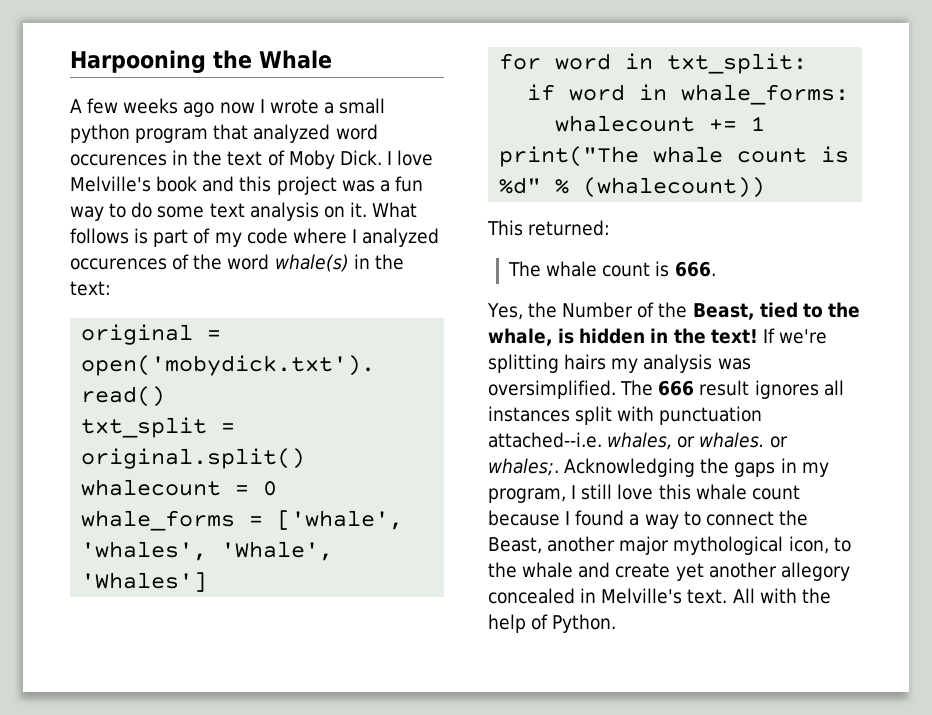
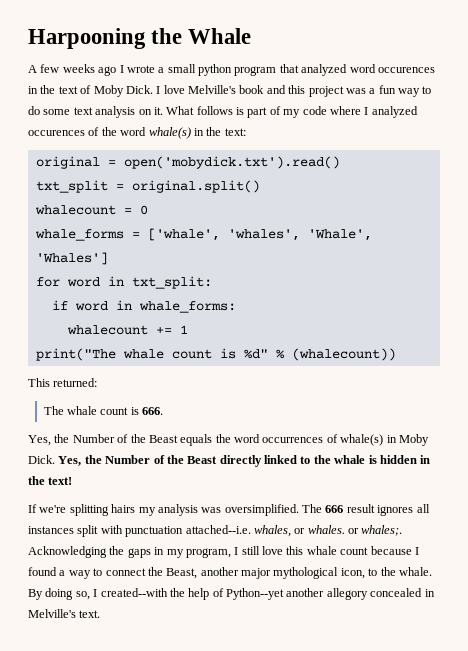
[219,102,255,114] now -> (117, 71) none
[692,302,861,320] [488,328,553,346] Beast, tied to the whale, -> [148,434,429,446] [28,455,366,467] Beast equals the word occurrences of whale(s) in Moby Dick. Yes, the Number of the Beast directly linked to the whale
(758, 336) none -> (73, 481) //
[522,562,704,581] whale and create yet -> [398,567,432,576] [28,588,284,600] whale. By doing so, I created--with the help of Python--yet
[732,588,831,604] [488,614,617,633] All with the help of Python. -> (101, 614) none

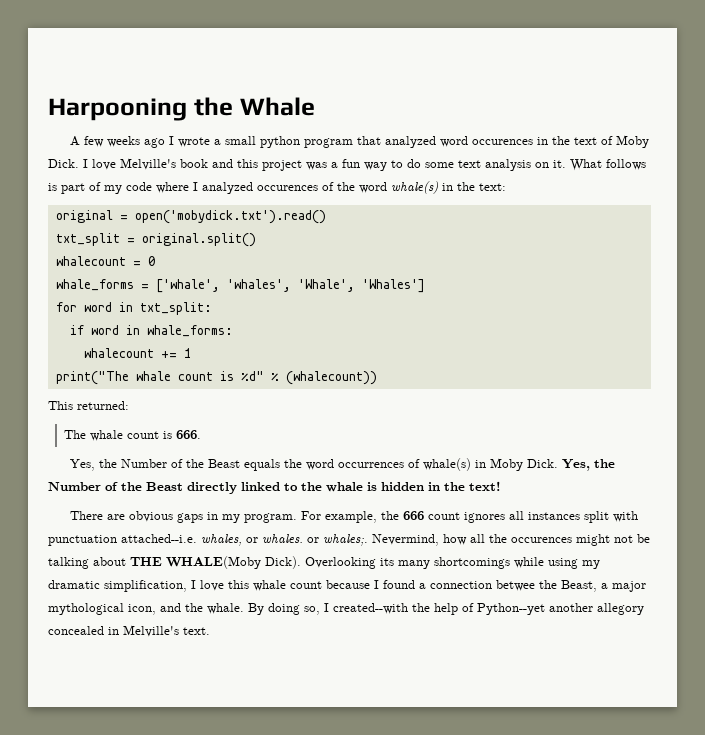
[28,504,375,516] If we're splitting hairs my analysis was oversimplified. The 666 result -> [70,511,461,523] There are obvious gaps in my program. For example, the 666 count
[28,546,260,558] Acknowledging the gaps in my program, I still -> [372,534,650,546] [48,556,600,569] [48,580,196,592] Nevermind, how all the occurences might not be talking about THE WHALE(Moby Dick). Overlooking its many shortcomings while using my dramatic simplification, I
[68,568,146,579] way to connect -> [430,580,535,591] connection betwee
[200,567,239,576] another -> [601,583,608,589] a
[368,568,378,576] to -> [160,603,181,612] and

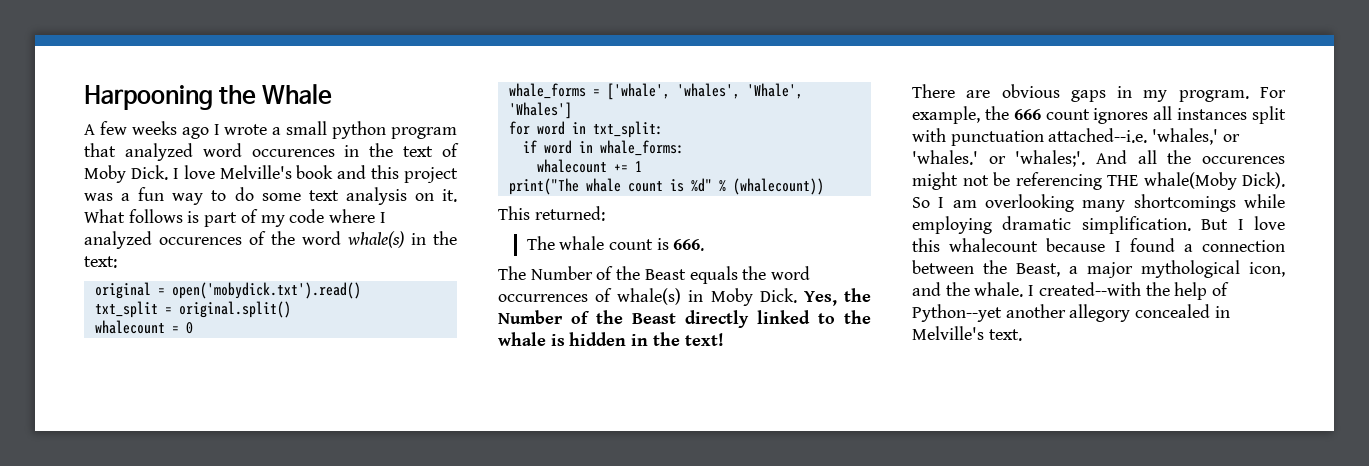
[70,459,118,471] Yes, the -> [498,266,526,280] The
[201,534,467,546] whales, or whales. or whales;. Nevermind, how -> [1152,128,1240,145] [912,150,1127,167] 'whales,' or 'whales.' or 'whales;'. And
[48,556,600,569] [48,580,187,592] talking about THE WHALE(Moby Dick). Overlooking its many shortcomings while using my dramatic simplification, -> [1015,172,1285,190] [912,194,1285,212] [912,216,1229,234] referencing THE whale(Moby Dick). So I am overlooking many shortcomings while employing dramatic simplification. But
[253,580,322,591] whale count -> [949,238,1039,252] whalecount
[496,580,535,591] betwee -> [912,260,974,274] between
[248,603,320,615] By doing so, -> (1024, 289) none

